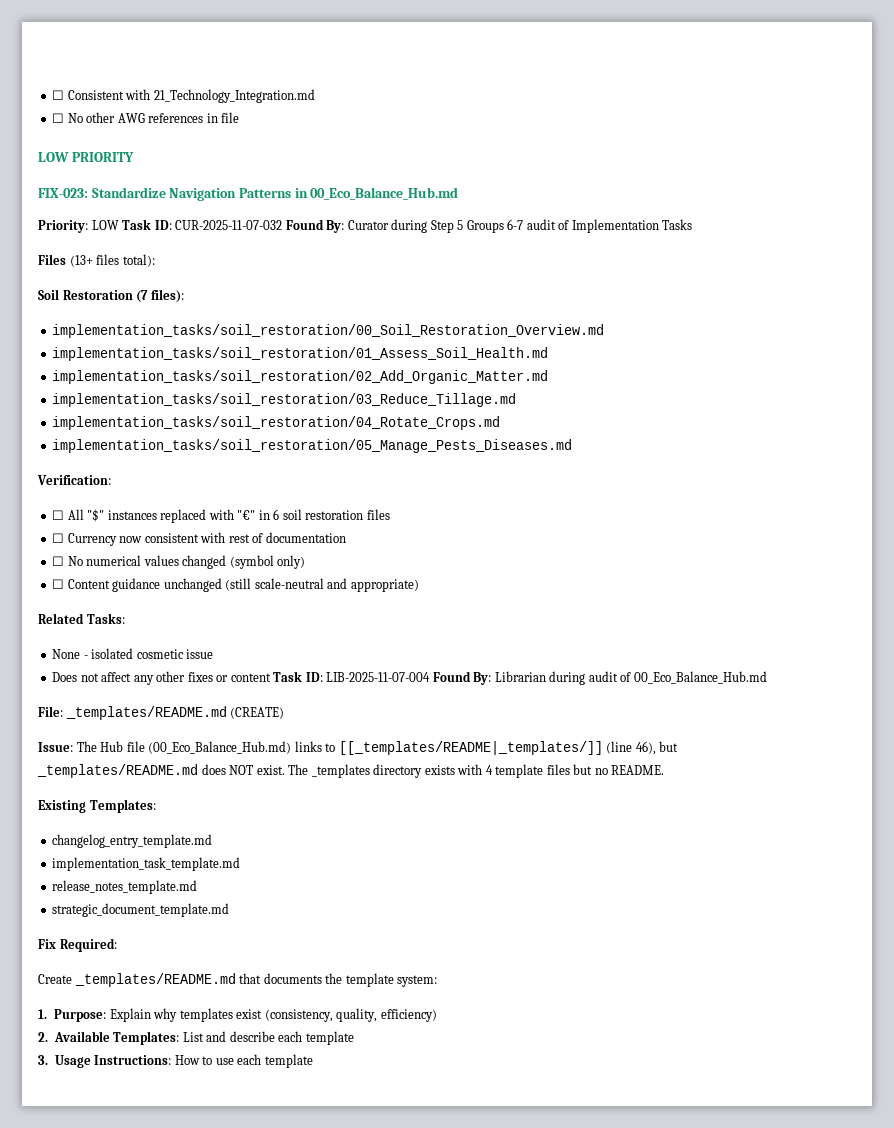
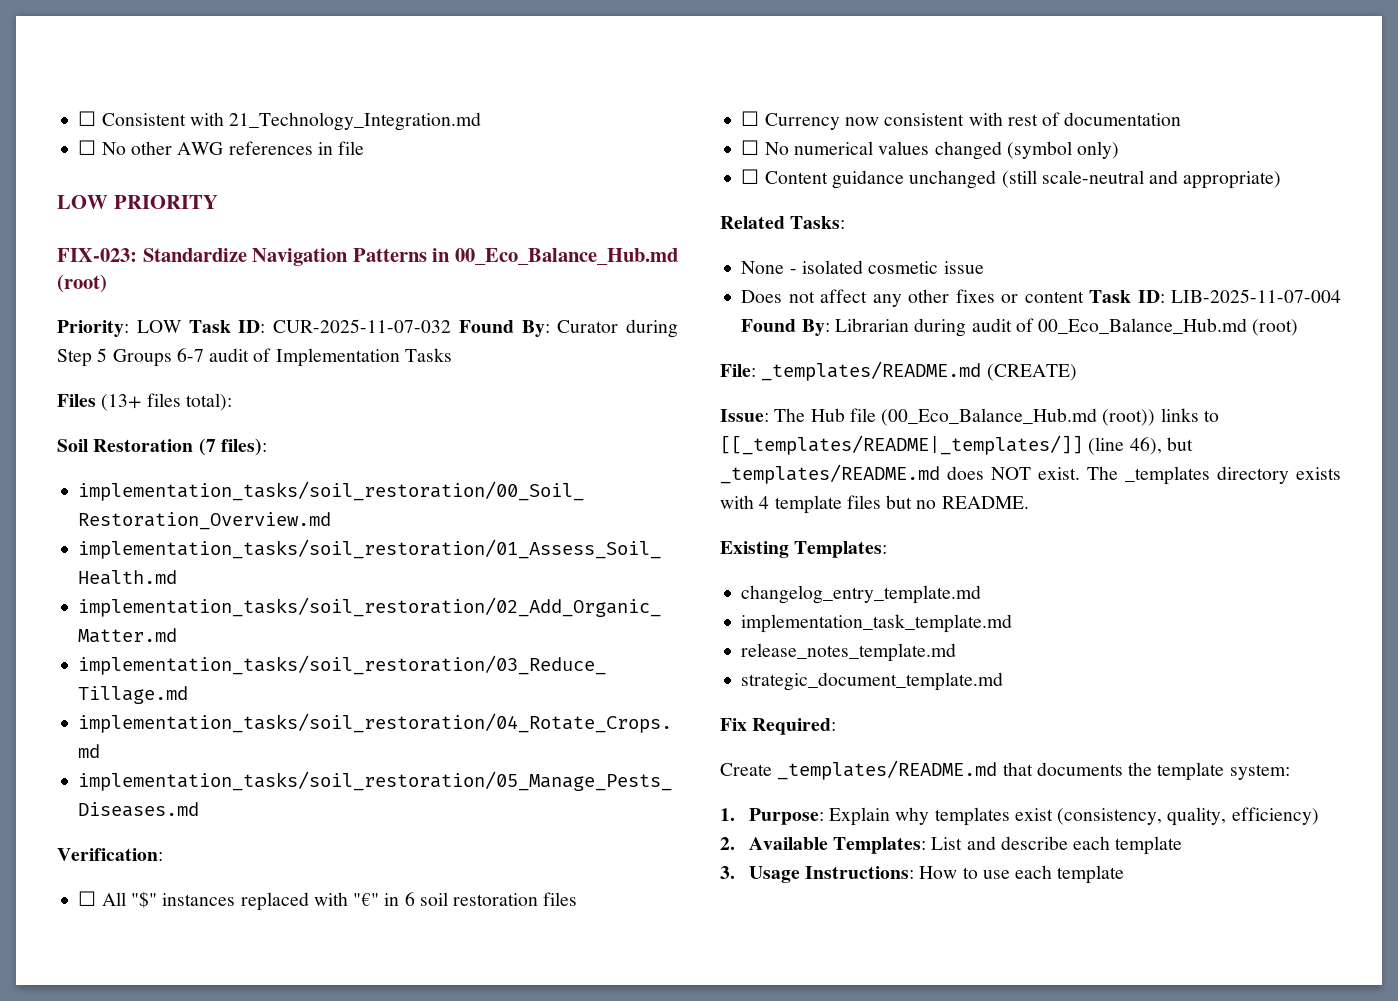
(459, 193) none -> [57,274,107,293] (root)
(767, 677) none -> [1252,319,1299,336] (root)
[148,741,292,754] (00_Eco_Balance_Hub.md) -> [881,408,1156,426] (00_Eco_Balance_Hub.md (root))

